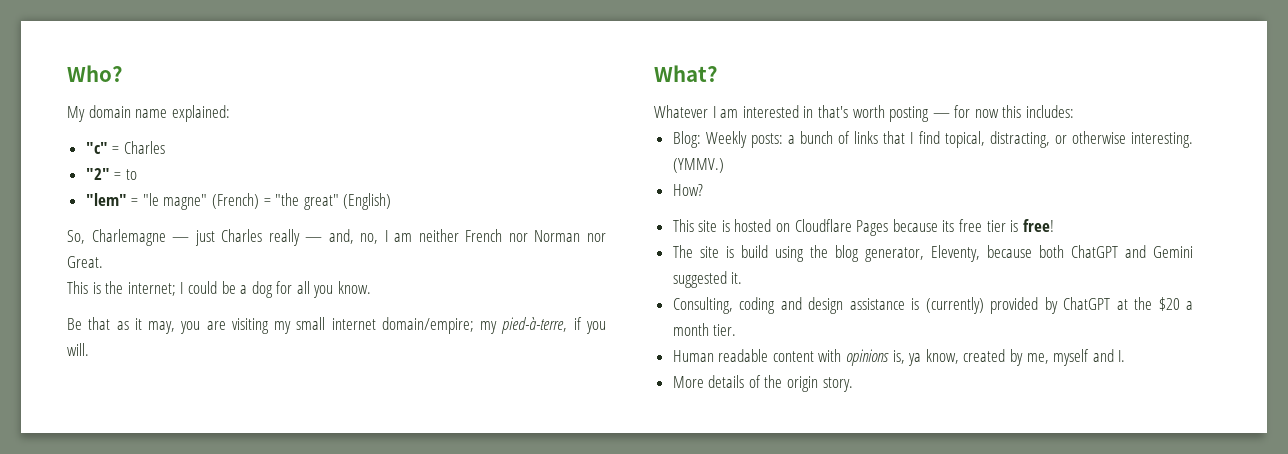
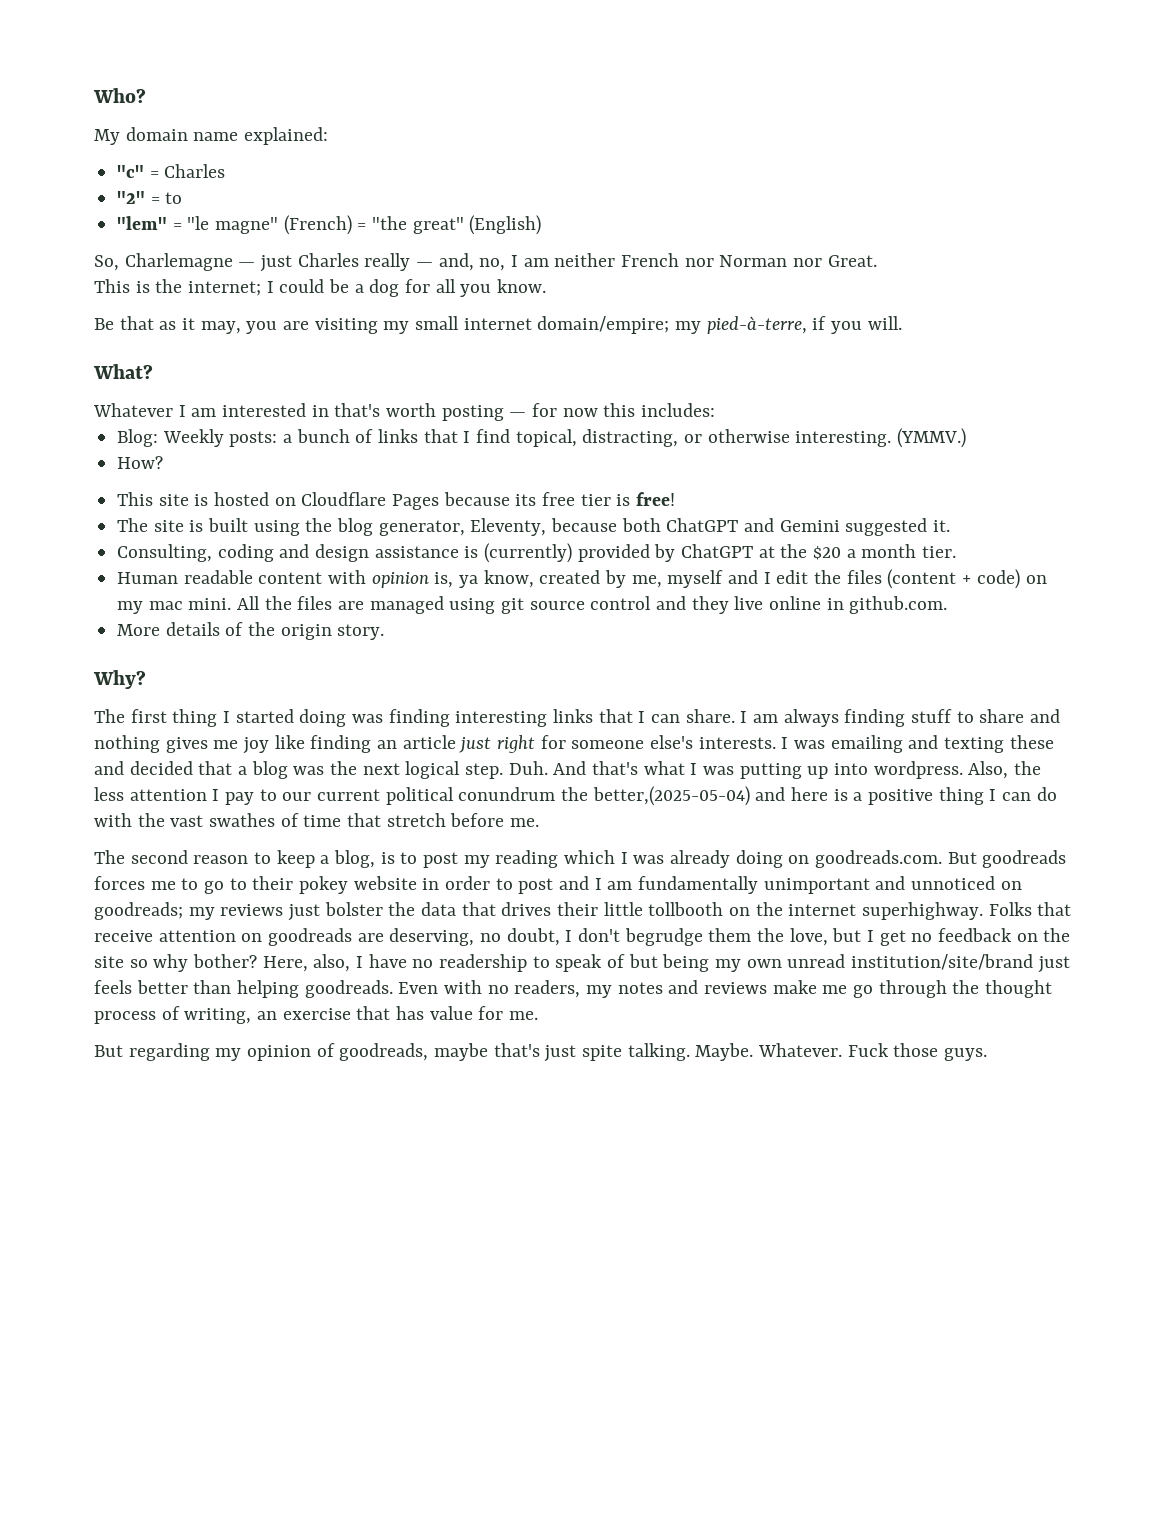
[740,245,768,258] build -> [208,518,249,532] built
[846,349,890,366] opinions -> [371,572,429,588] opinion
[1118,350,1126,362] I. -> [763,569,1047,589] [117,596,948,614] I edit the files (content + code) on my mac mini. All the files are managed using git source control and they live online in github.com.
(853, 384) none -> [93,670,146,689] [94,709,1061,727] [94,735,1054,754] [94,761,1042,779] [94,786,1057,806] [94,813,540,827] [94,850,1067,868] [94,876,1022,894] [94,902,1072,921] [94,928,1071,946] [94,954,1070,973] [94,980,1053,998] [94,1006,539,1024] [94,1043,988,1062] // Why? // The first thing I started doing was finding interesting links that I can share. I am always finding stuff to share and nothing gives me joy like finding an article just right for someone else's interests. I was emailing and texting these and decided that a blog was the next logical step. Duh. And that's what I was putting up into wordpress. Also, the less attention I pay to our current political conundrum the better,(2025-05-04) and here is a positive thing I can do with the vast swathes of time that stretch before me. // The second reason to keep a blog, is to post my reading which I was already doing on goodreads.com. But goodreads forces me to go to their pokey website in order to post and I am fundamentally unimportant and unnoticed on goodreads; my reviews just bolster the data that drives their little tollbooth on the internet superhighway. Folks that receive attention on goodreads are deserving, no doubt, I don't begrudge them the love, but I get no feedback on the site so why bother? Here, also, I have no readership to speak of but being my own unread institution/site/brand just feels better than helping goodreads. Even with no readers, my notes and reviews make me go through the thought process of writing, an exercise that has value for me. // But regarding my opinion of goodreads, maybe that's just spite talking. Maybe. Whatever. Fuck those guys.

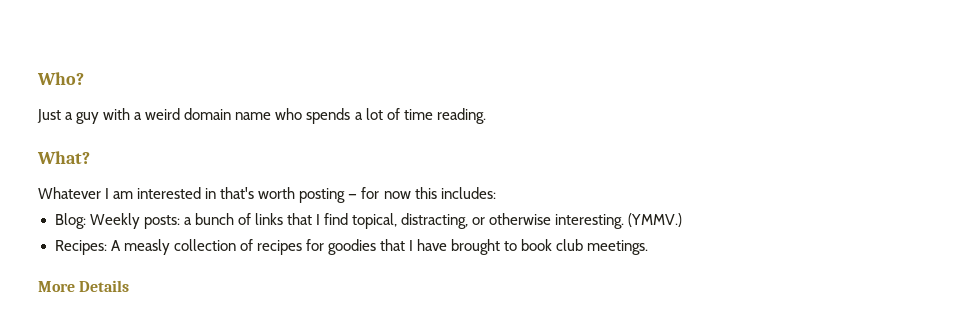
[94,127,329,145] [117,164,226,178] [117,191,183,204] [117,215,542,235] [94,253,877,272] [94,279,547,297] [94,316,902,334] My domain name explained: // "c" = Charles // "2" = to // "lem" = "le magne" (French) = "the great" (English) // So, Charlemagne — just Charles really — and, no, I am neither French nor Norman nor Great. // This is the internet; I could be a dog for all you know. // Be that as it may, you are visiting my small internet domain/empire; my pied-à-terre, if you will. -> [37,108,486,124] Just a guy with a weird domain name who spends a lot of time reading.
[117,456,164,469] [117,492,676,510] [117,518,951,536] [117,543,957,563] [117,569,1047,589] [117,596,948,614] [117,622,385,640] [93,670,146,689] [94,709,1061,727] [94,735,1054,754] [94,761,1042,779] [94,786,1057,806] [94,813,540,827] [94,850,1067,868] [94,876,1022,894] [94,902,1072,921] [94,928,1071,946] [94,954,1070,973] [94,980,1053,998] [94,1006,539,1024] [94,1043,988,1062] How? // This site is hosted on Cloudflare Pages because its free tier is free! // The site is built using the blog generator, Eleventy, because both ChatGPT and Gemini suggested it. // Consulting, coding and design assistance is (currently) provided by ChatGPT at the $20 a month tier. // Human readable content with opinion is, ya know, created by me, myself and I edit the files (content + code) on my mac mini. All the files are managed using git source control and they live online in github.com. // More details of the origin story. // Why? // The first thing I started doing was finding interesting links that I can share. I am always finding stuff to share and nothing gives me joy like finding an article just right for someone else's interests. I was emailing and texting these and decided that a blog was the next logical step. Duh. And that's what I was putting up into wordpress. Also, the less attention I pay to our current political conundrum the better,(2025-05-04) and here is a positive thing I can do with the vast swathes of time that stretch before me. // The second reason to keep a blog, is to post my reading which I was already doing on goodreads.com. But goodreads forces me to go to their pokey website in order to post and I am fundamentally unimportant and unnoticed on goodreads; my reviews just bolster the data that drives their little tollbooth on the internet superhighway. Folks that receive attention on goodreads are deserving, no doubt, I don't begrudge them the love, but I get no feedback on the site so why bother? Here, also, I have no readership to speak of but being my own unread institution/site/brand just feels better than helping goodreads. Even with no readers, my notes and reviews make me go through the thought process of writing, an exercise that has value for me. // But regarding my opinion of goodreads, maybe that's just spite talking. Maybe. Whatever. Fuck those guys. -> [54,239,649,255] [38,280,130,292] Recipes: A measly collection of recipes for goodies that I have brought to book club meetings. // More Details

